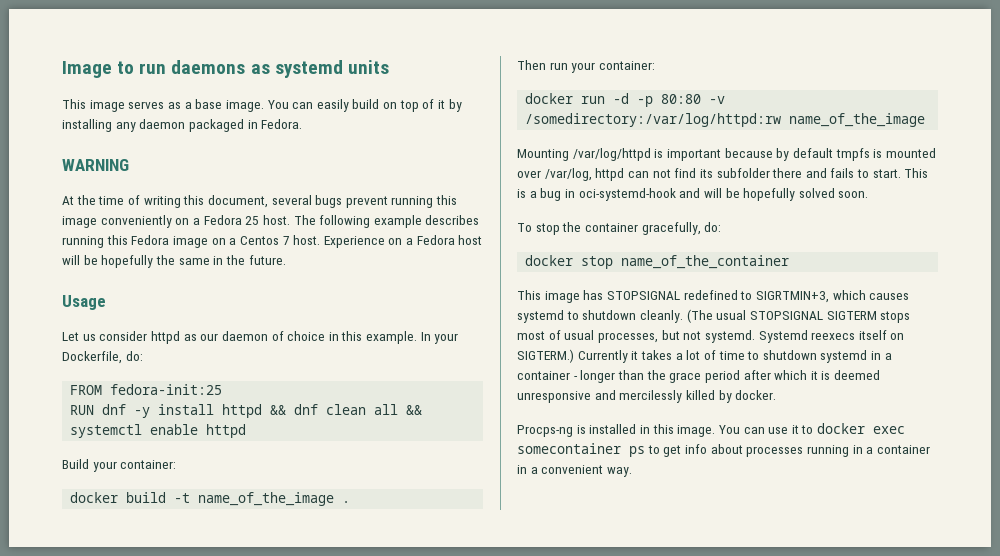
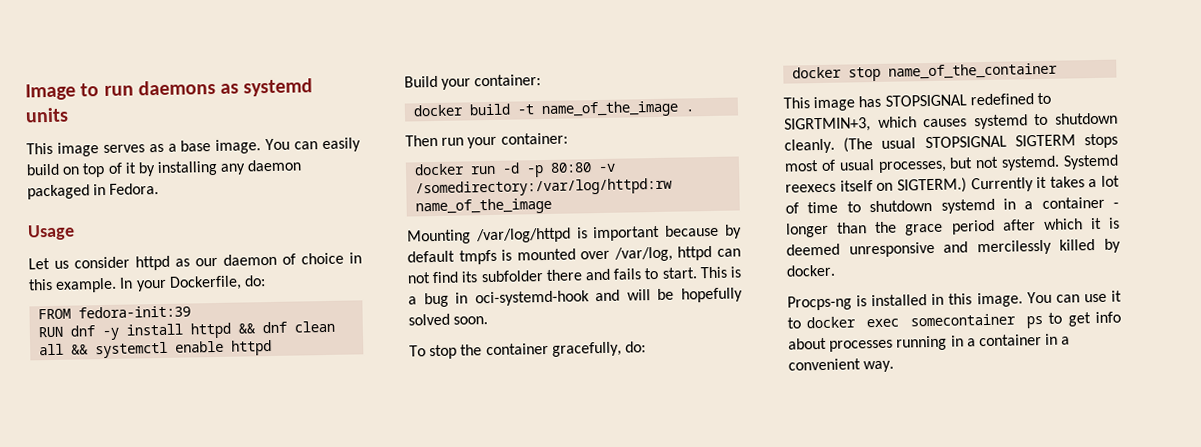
[62,159,129,171] [62,195,458,208] [62,215,480,228] [62,235,483,248] [62,255,286,268] // WARNING // At the time of writing this document, several bugs prevent running this image conveniently on a Fedora 25 host. The following example describes running this Fedora image on a Centos 7 host. Experience on a Fedora host will be hopefully the same in the future. -> (160, 189) none
[110,384,223,395] fedora-init:25 -> [78,305,192,319] fedora-init:39

